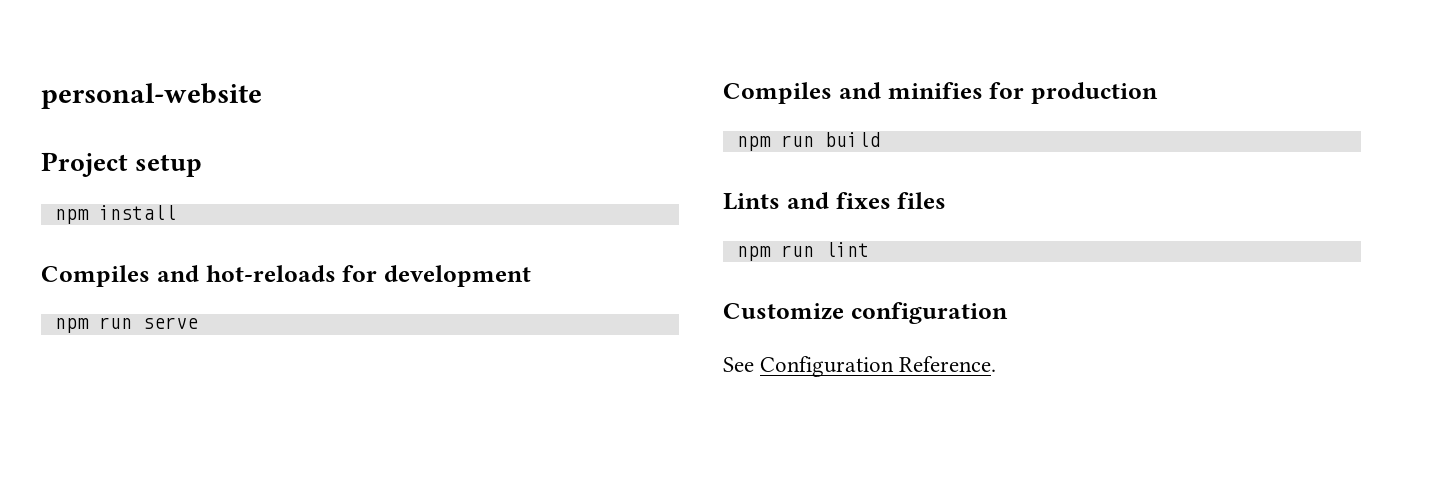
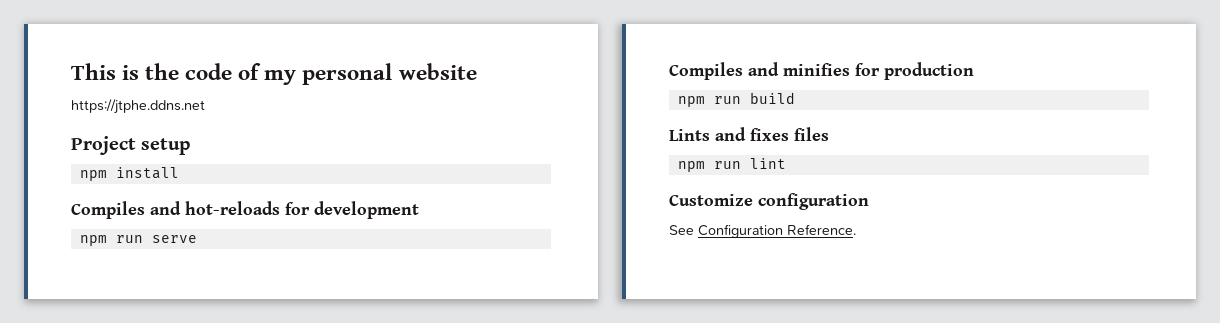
[41,83,262,109] personal-website -> [71,63,477,85] [71,99,205,114] This is the code of my personal website // https://jtphe.ddns.net

